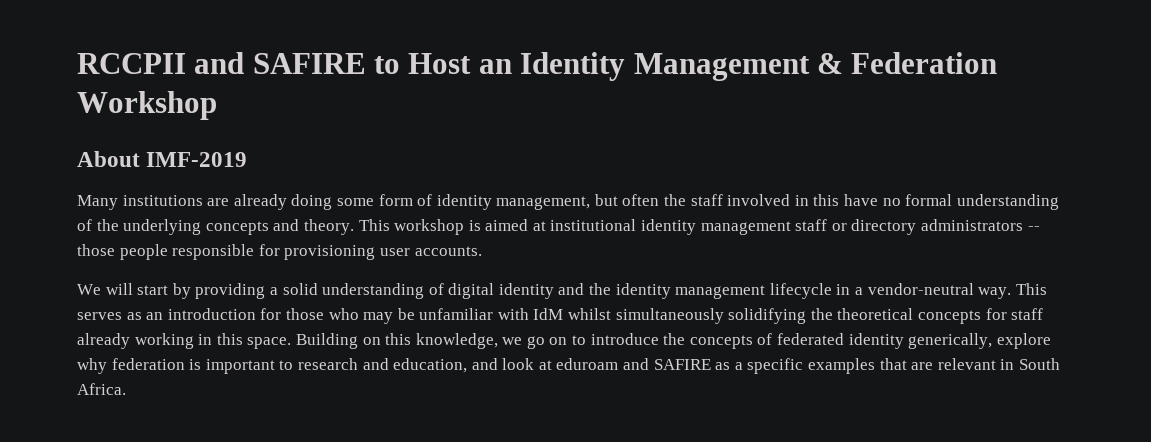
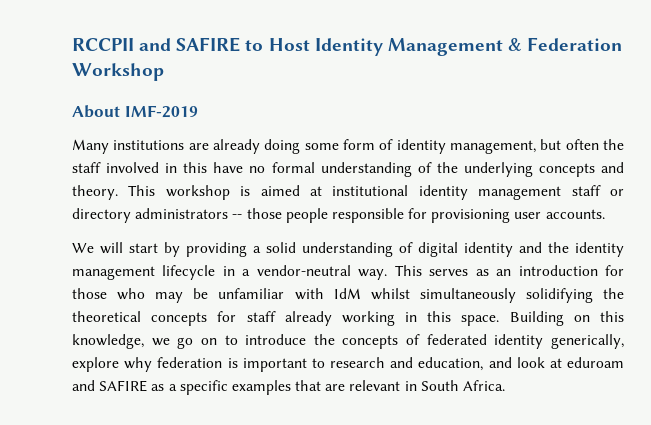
[478,59,512,74] an -> (310, 44) none

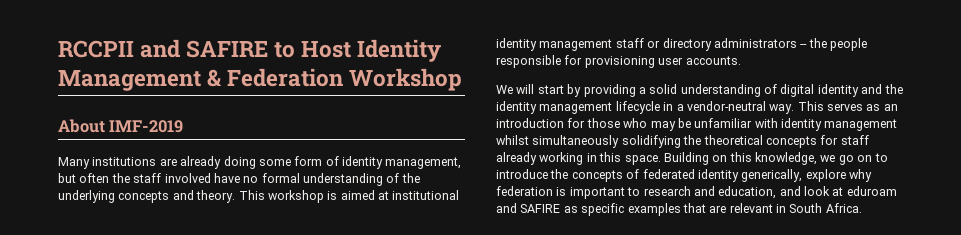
[165,162,208,173] in this -> (211, 178) none
[246,208,282,219] those -> [808,38,827,48] the
[333,288,361,299] IdM -> [781,118,898,131] identity management
[168,384,177,391] a -> (578, 209) none

